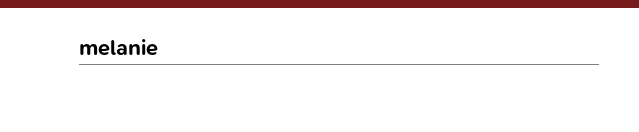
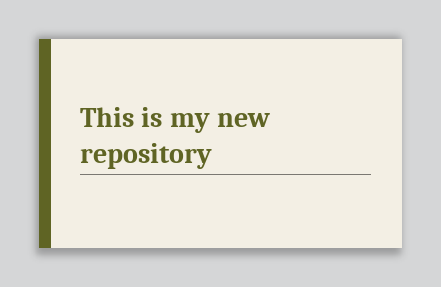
[79,39,158,56] melanie -> [80,107,271,133] [80,143,212,169] This is my new repository

